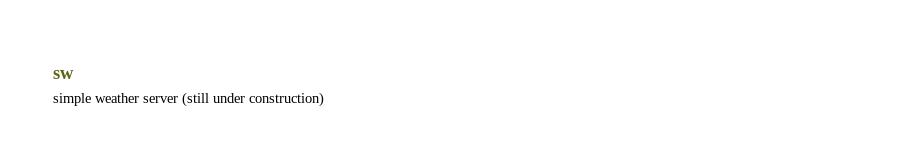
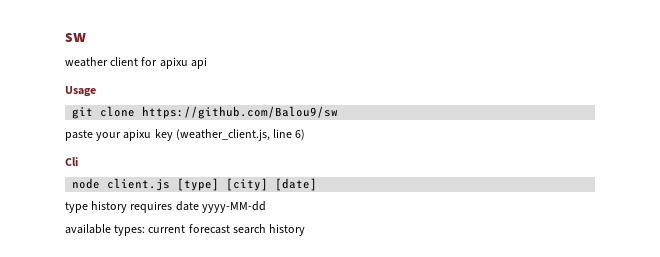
[53,92,324,107] simple weather server (still under construction) -> [65,57,207,69] [65,86,96,97] [72,106,339,119] [65,129,306,141] [65,157,78,166] [72,178,318,191] [65,201,266,213] [65,224,306,236] weather client for apixu api // Usage // git clone https://github.com/Balou9/sw // paste your apixu key (weather_client.js, line 6) // Cli // node client.js [type] [city] [date] // type history requires date yyyy-MM-dd // available types: current forecast search history

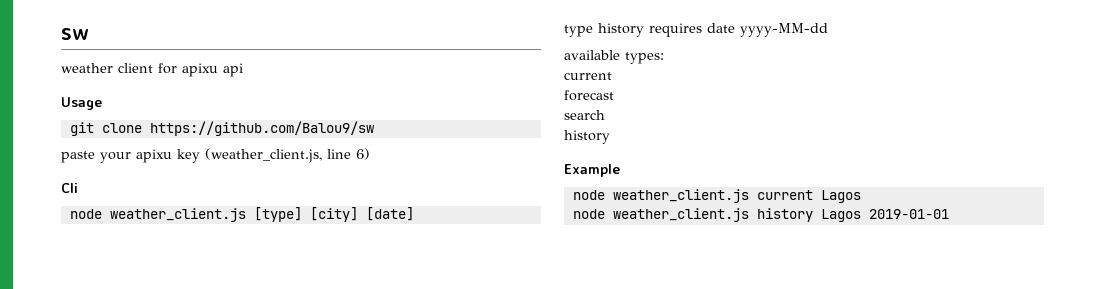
[107,178,171,191] client.js -> [109,208,246,222] weather_client.js
[148,225,186,233] current -> [564,72,612,80] // current //
(230, 229) none -> (614, 95) //
[269,224,306,236] history -> [564,130,610,144] [564,164,620,177] [572,189,861,203] [572,208,949,222] // history // Example // node weather_client.js current Lagos // node weather_client.js history Lagos 2019-01-01

